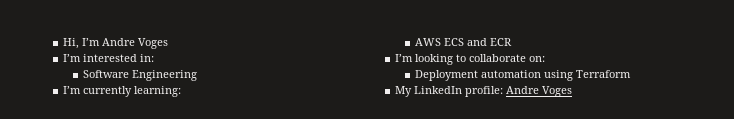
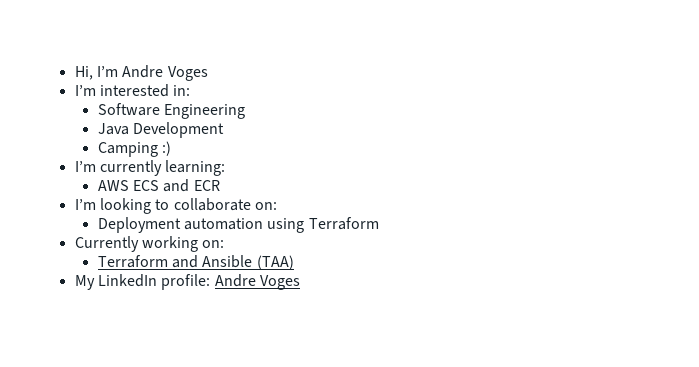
(197, 75) none -> [97,122,225,138] [97,141,172,157] // Java Development // Camping :)
(631, 74) none -> [74,236,225,252] [97,255,294,270] // Currently working on: // Terraform and Ansible (TAA)

